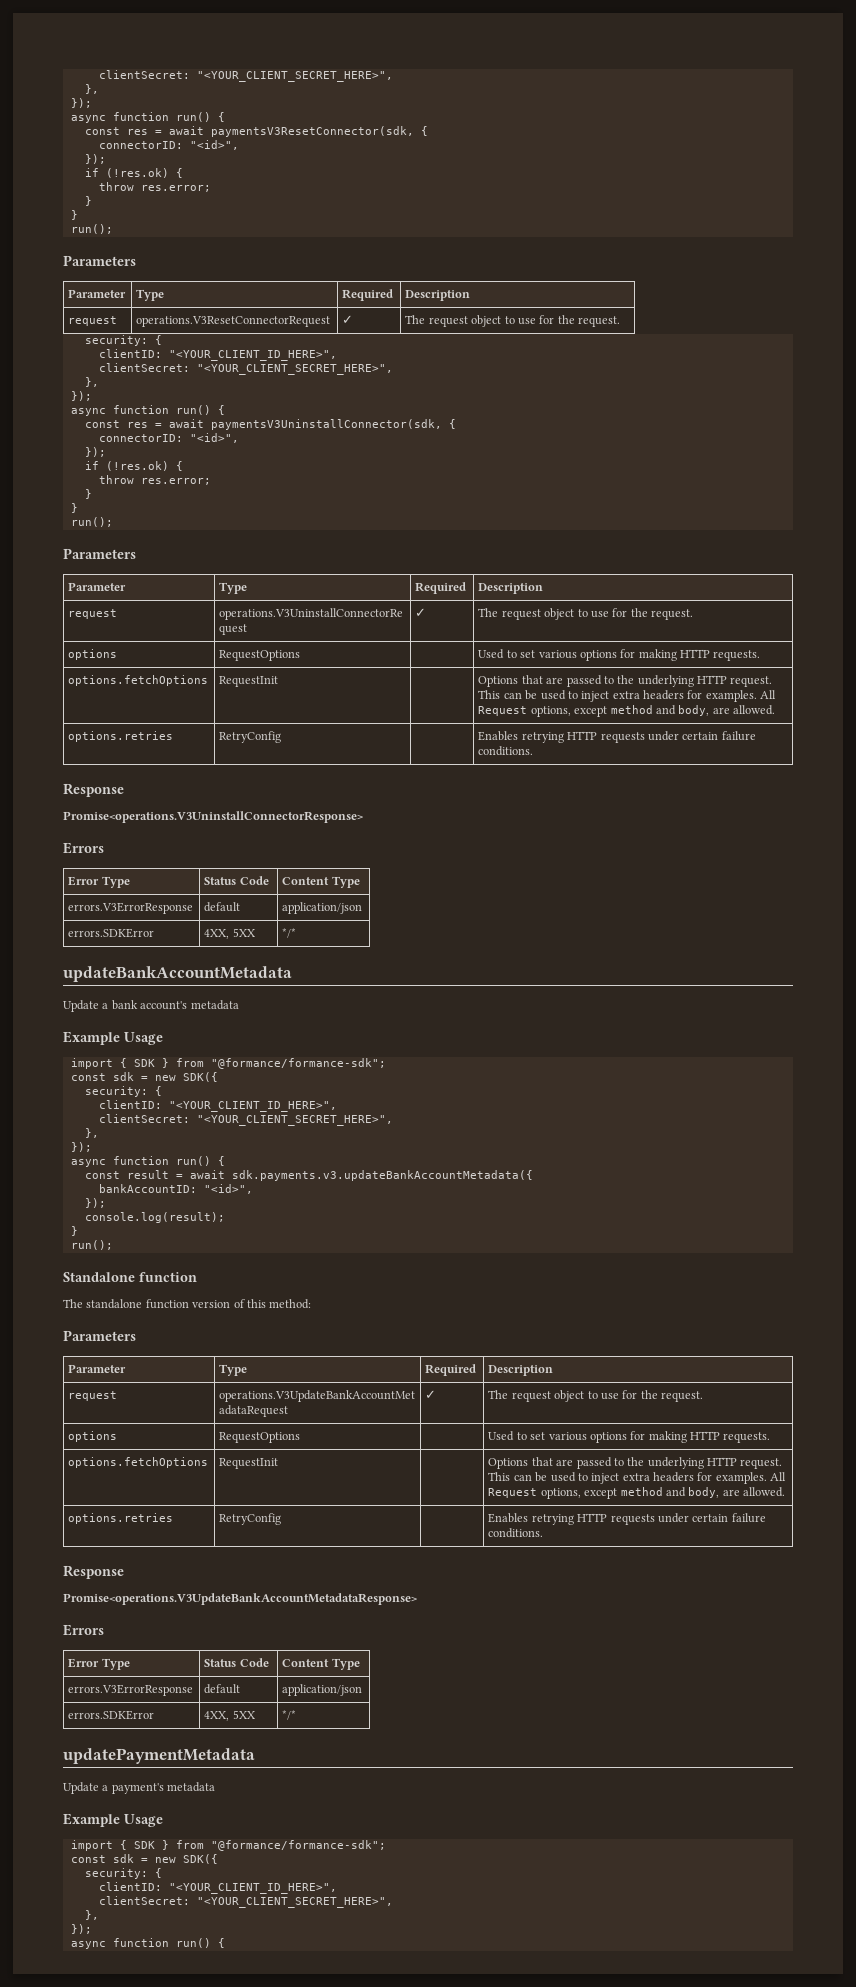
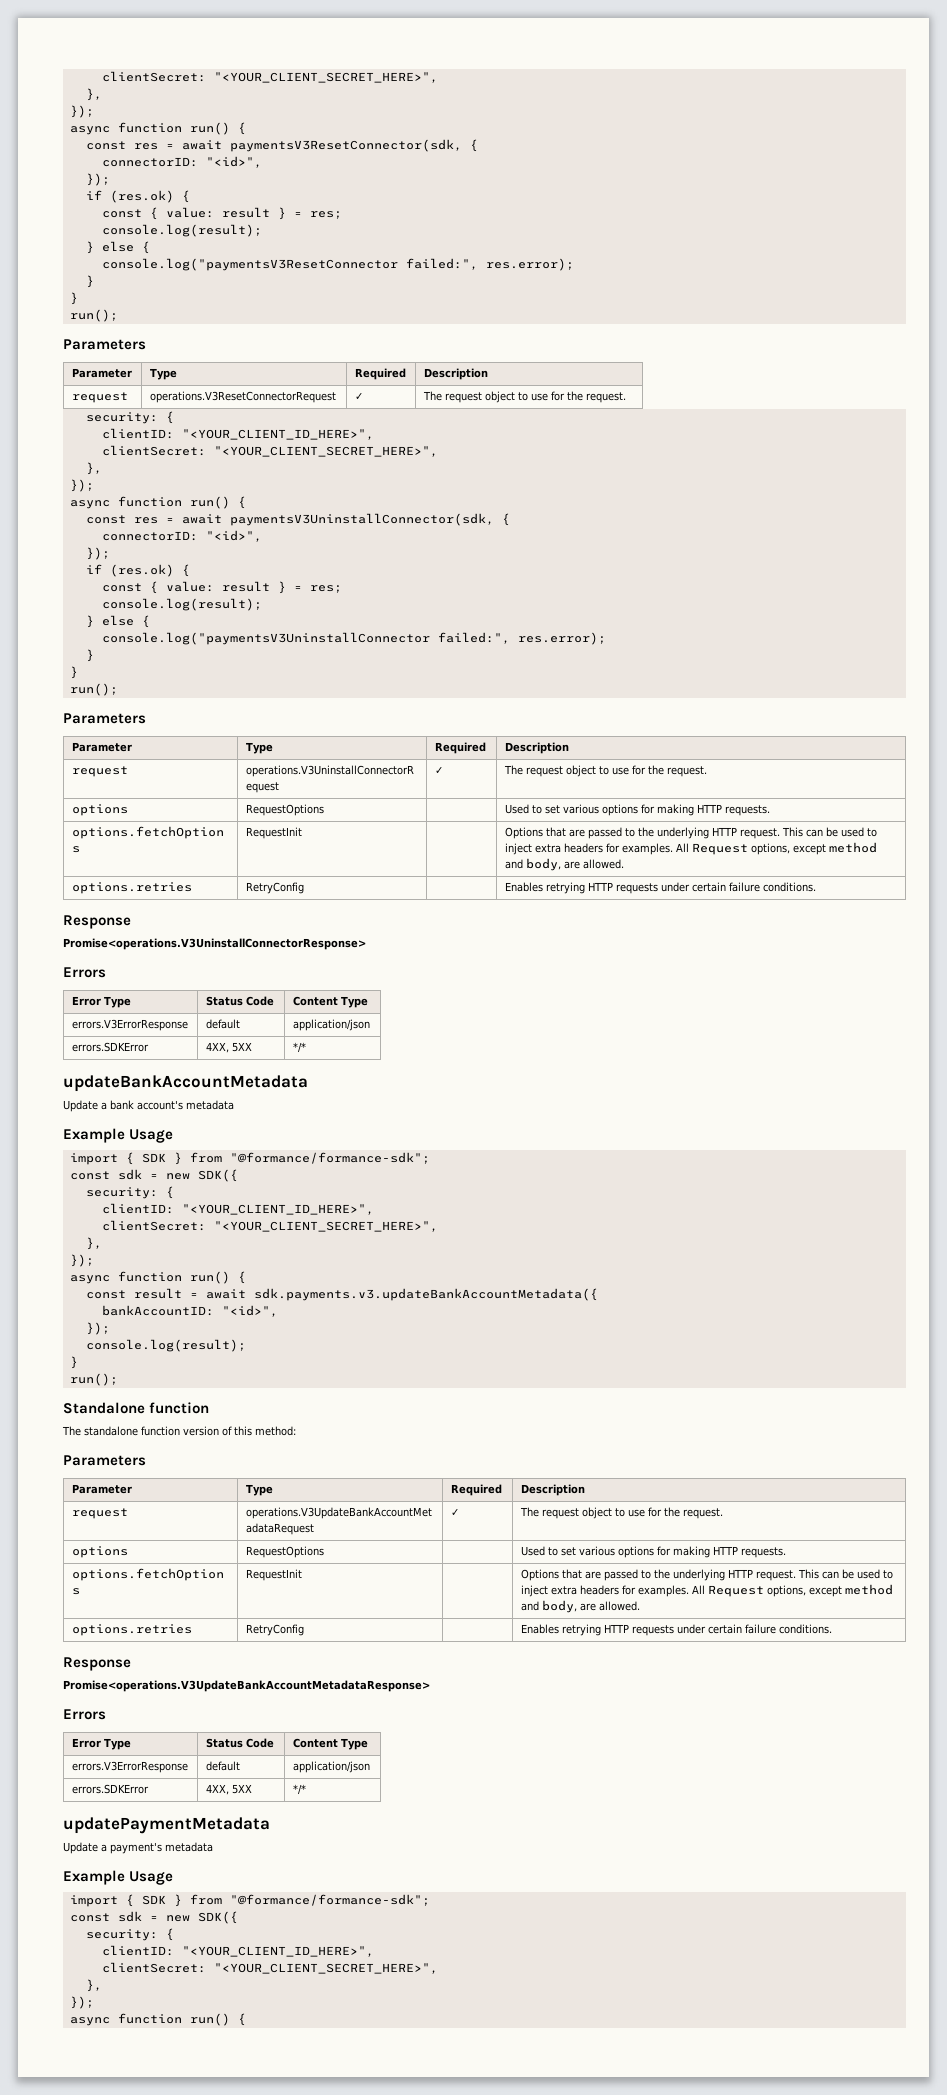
[105,168,183,178] [98,182,211,192] (!res.ok) { // throw res.error; -> [109,190,190,203] [101,207,342,220] [101,224,262,237] [85,241,150,254] [101,258,574,271] (res.ok) { // const { value: result } = res; // console.log(result); // } else { // console.log("paymentsV3ResetConnector failed:", res.error);
[105,461,183,471] [98,475,211,485] (!res.ok) { // throw res.error; -> [109,564,190,577] [101,581,342,594] [101,598,262,611] [85,615,150,628] [101,632,606,645] (res.ok) { // const { value: result } = res; // console.log(result); // } else { // console.log("paymentsV3UninstallConnector failed:", res.error);

